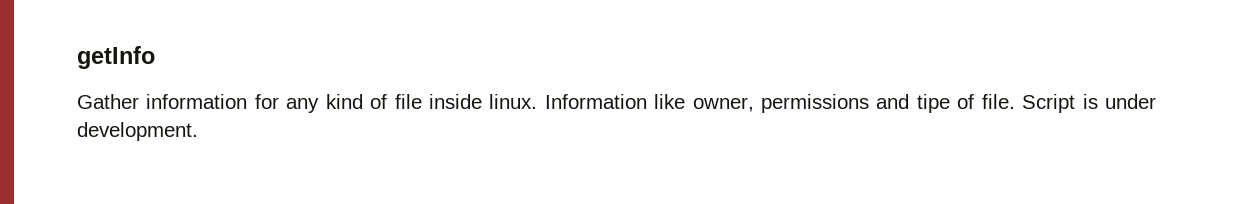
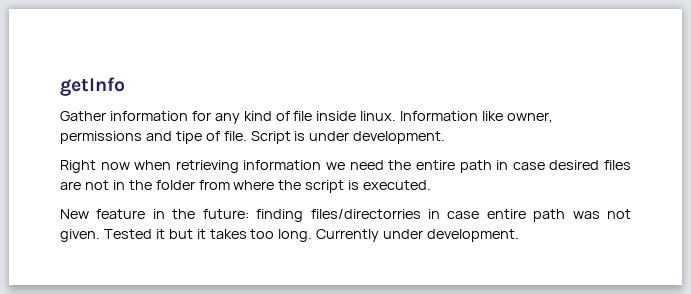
(198, 131) none -> [60,160,632,173] [60,180,432,193] [60,209,631,222] [60,229,520,242] // Right now when retrieving information we need the entire path in case desired files are not in the folder from where the script is executed. // New feature in the future: finding files/directorries in case entire path was not given. Tested it but it takes too long. Currently under development.

